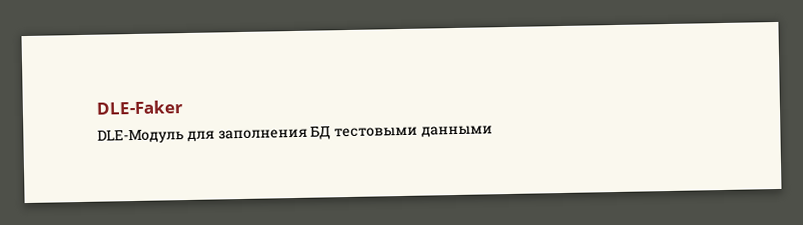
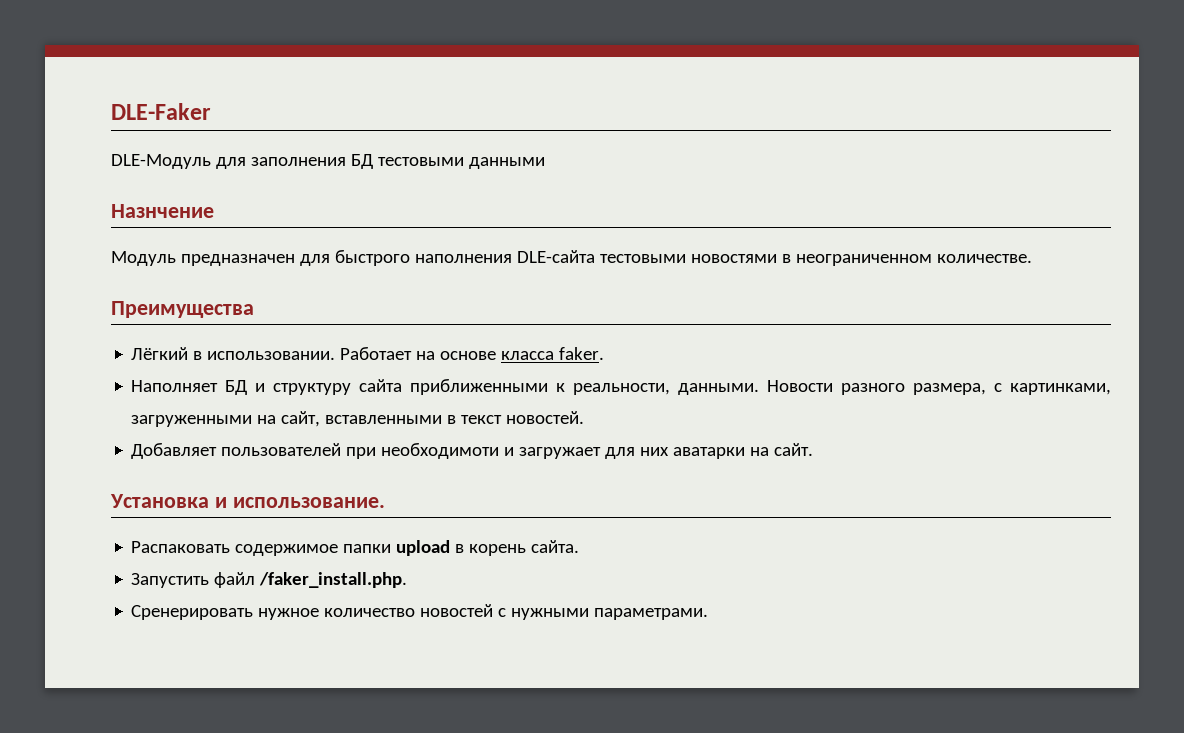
(493, 131) none -> [111,204,214,218] [111,250,1032,266] [111,301,254,318] [131,347,605,360] [131,379,1111,395] [131,411,585,427] [131,443,814,459] [110,494,385,508] [131,540,580,556] [131,572,408,588] [131,604,709,620] // Назнчение // Модуль предназначен для быстрого наполнения DLE-сайта тестовыми новостями в неограниченном количестве. // Преимущества // Лёгкий в использовании. Работает на основе класса faker. // Наполняет БД и структуру сайта приближенными к реальности, данными. Новости разного размера, с картинками, загруженными на сайт, вставленными в текст новостей. // Добавляет пользователей при необходимоти и загружает для них аватарки на сайт. // Установка и использование. // Распаковать содержимое папки upload в корень сайта. // Запустить файл /faker_install.php. // Сренерировать нужное количество новостей с нужными параметрами.

